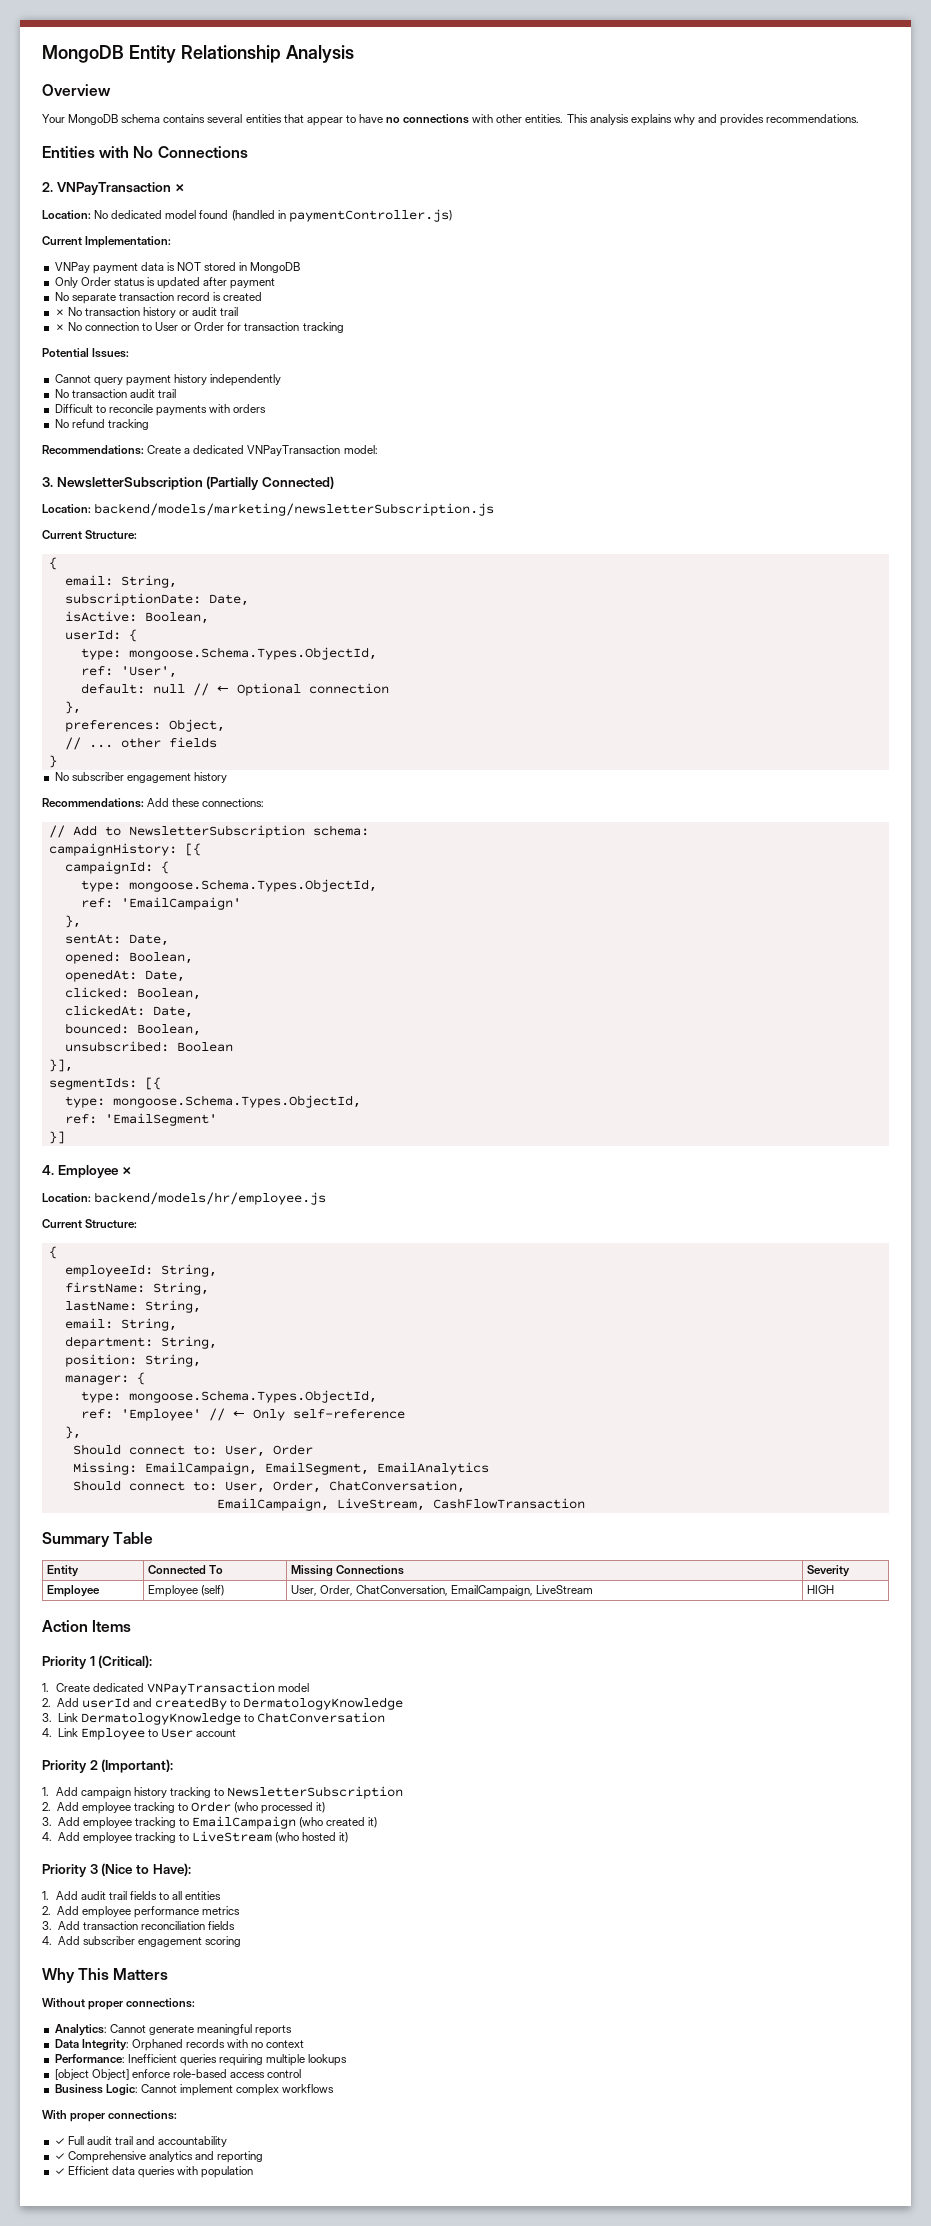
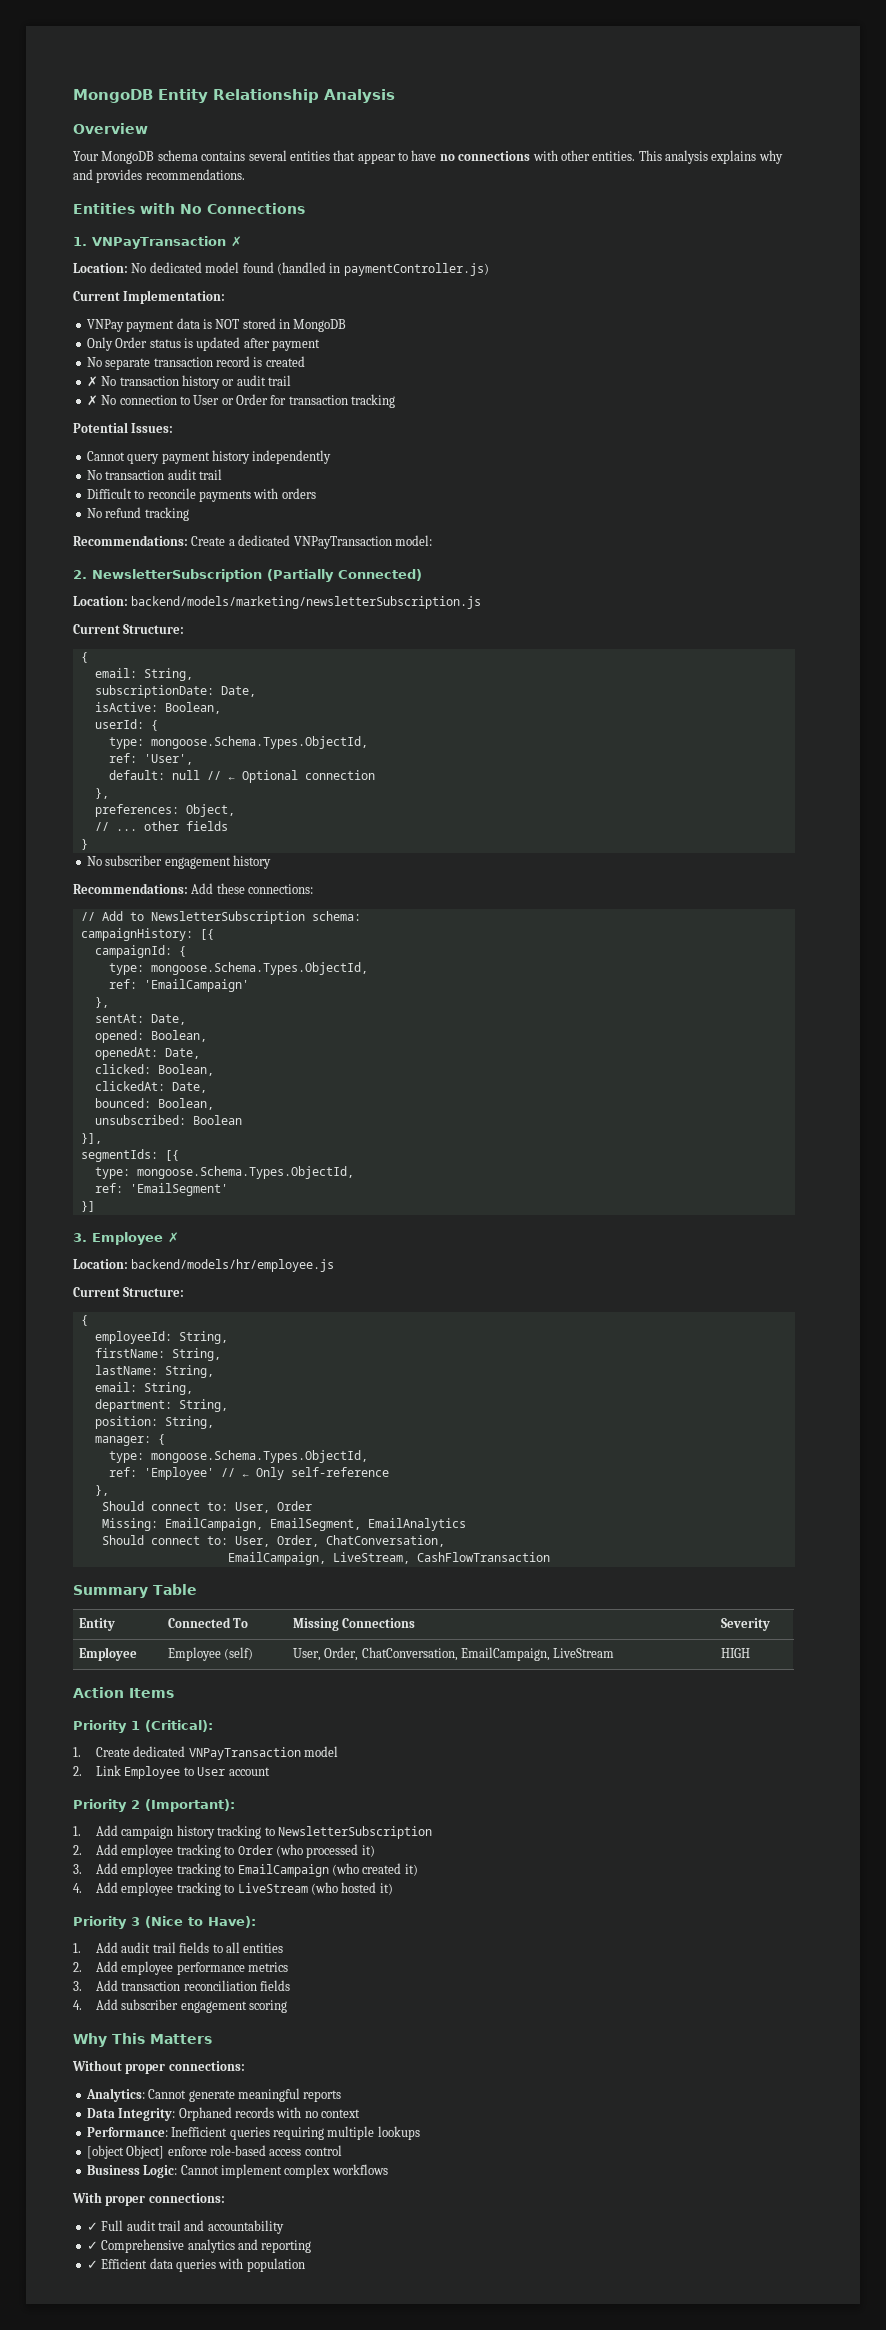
[42,182,53,192] 2. -> [73,237,87,246] 1.
[42,477,53,487] 3. -> [73,570,87,579] 2.
[42,1165,54,1175] 4. -> [73,1233,87,1242] 3.
[56,1697,404,1710] [42,1712,386,1725] [42,1728,52,1737] Add userId and createdBy to DermatologyKnowledge // 3. Link DermatologyKnowledge to ChatConversation // 4. -> (82, 1771) none

